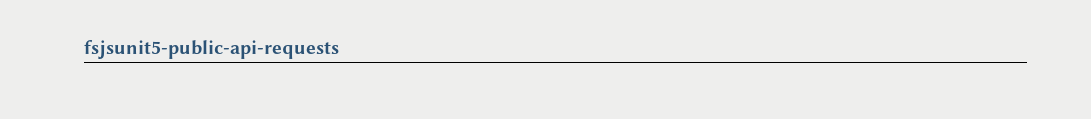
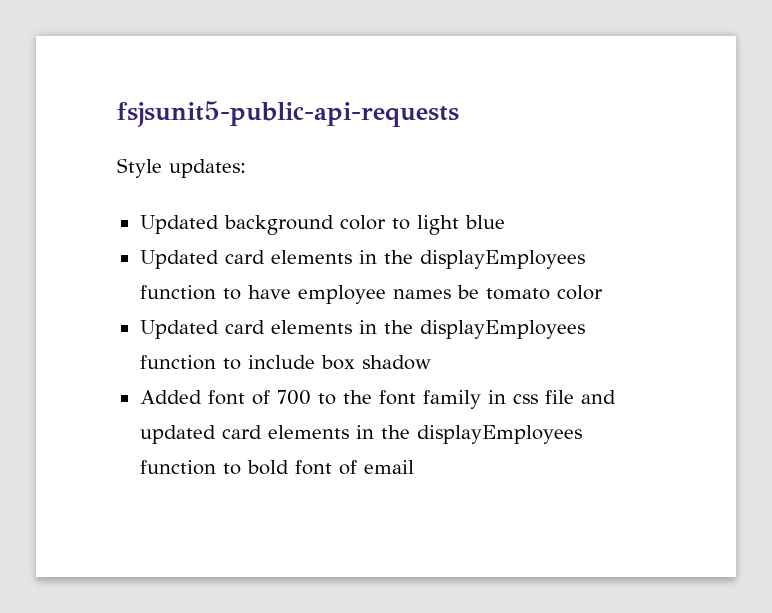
(339, 49) none -> [117,158,246,178] [139,215,505,235] [139,250,585,269] [139,285,603,304] [139,320,585,339] [139,355,431,370] [139,390,616,409] [139,425,582,444] [139,460,414,475] // Style updates: // Updated background color to light blue // Updated card elements in the displayEmployees function to have employee names be tomato color // Updated card elements in the displayEmployees function to include box shadow // Added font of 700 to the font family in css file and updated card elements in the displayEmployees function to bold font of email

